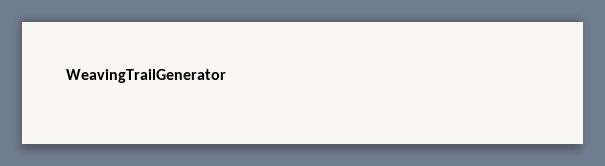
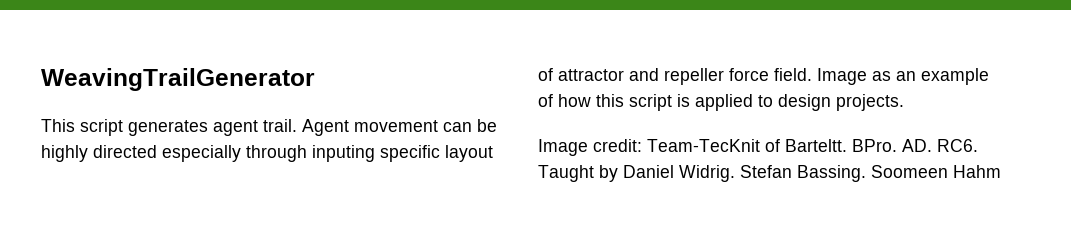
(226, 76) none -> [41,119,497,136] [41,145,493,162] [538,68,989,85] [538,94,904,111] [538,139,978,156] [538,165,1001,182] // This script generates agent trail. Agent movement can be highly directed especially through inputing specific layout of attractor and repeller force field. Image as an example of how this script is applied to design projects. // Image credit: Team-TecKnit of Barteltt. BPro. AD. RC6. Taught by Daniel Widrig. Stefan Bassing. Soomeen Hahm

